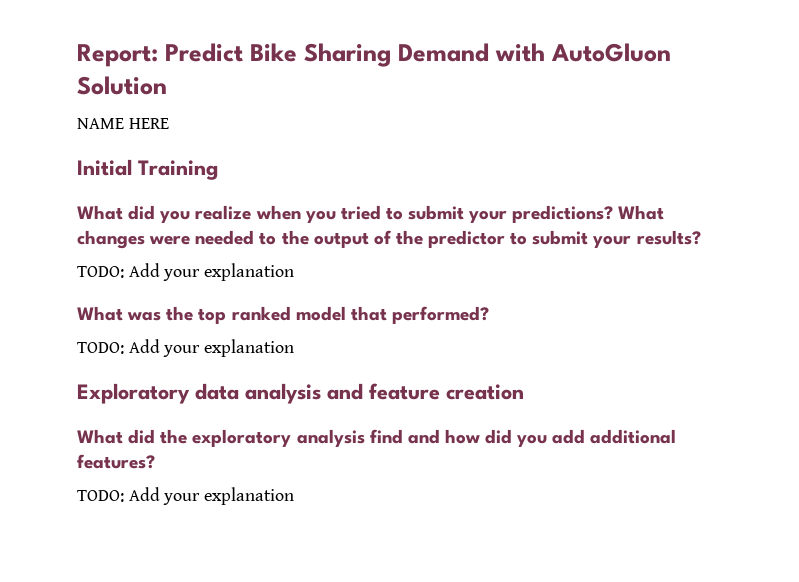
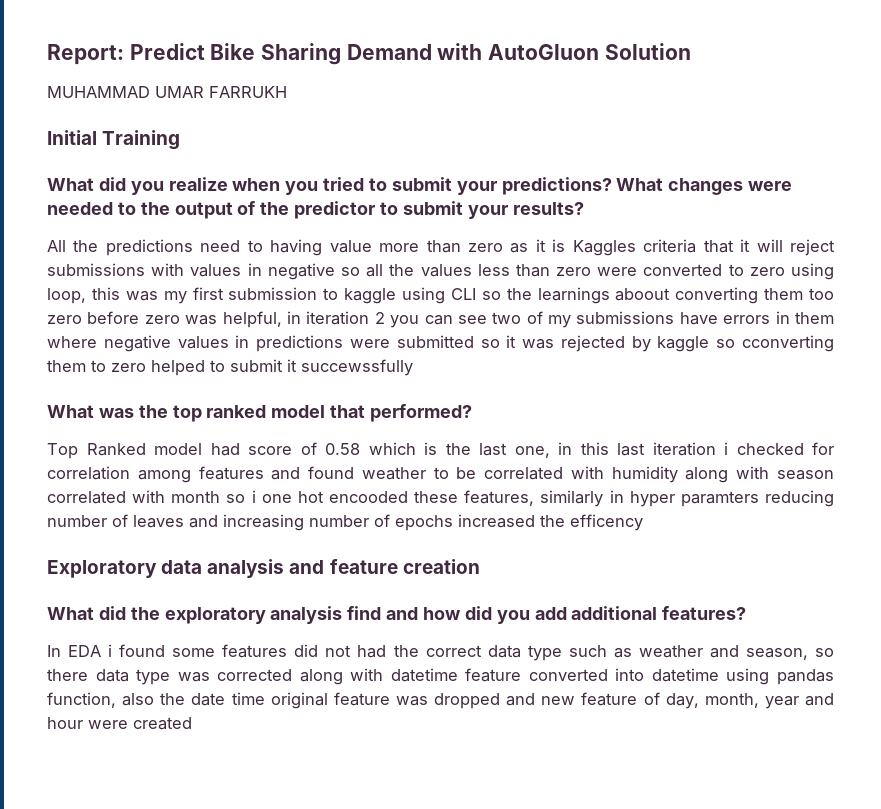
[77,118,169,129] NAME HERE -> [47,86,287,98] MUHAMMAD UMAR FARRUKH
[77,263,295,281] TODO: Add your explanation -> [47,239,836,256] [47,263,834,280] [47,287,834,304] [47,311,835,328] [47,335,835,352] [47,359,413,376] All the predictions need to having value more than zero as it is Kaggles criteria that it will reject submissions with values in negative so all the values less than zero were converted to zero using loop, this was my first submission to kaggle using CLI so the learnings aboout converting them too zero before zero was helpful, in iteration 2 you can see two of my submissions have errors in them where negative values in predictions were submitted so it was rejected by kaggle so cconverting them to zero helped to submit it succewssfully
[77,339,295,357] TODO: Add your explanation -> [47,442,834,459] [47,466,834,483] [47,490,834,507] [47,514,643,531] Top Ranked model had score of 0.58 which is the last one, in this last iteration i checked for correlation among features and found weather to be correlated with humidity along with season correlated with month so i one hot encooded these features, similarly in hyper paramters reducing number of leaves and increasing number of epochs increased the efficency
[77,487,295,505] TODO: Add your explanation -> [47,644,834,661] [47,668,835,685] [47,692,834,709] [47,717,192,730] In EDA i found some features did not had the correct data type such as weather and season, so there data type was corrected along with datetime feature converted into datetime using pandas function, also the date time original feature was dropped and new feature of day, month, year and hour were created

